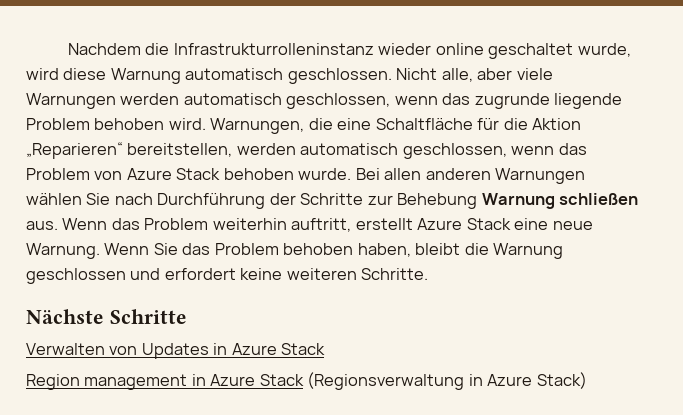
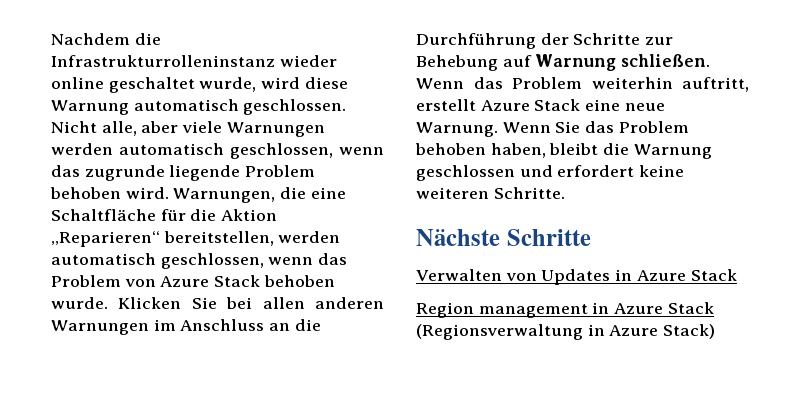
[355,168,586,184] [26,193,153,205] Bei allen anderen Warnungen wählen Sie nach -> [118,297,384,309] [51,319,321,335] Klicken Sie bei allen anderen Warnungen im Anschluss an die
[481,193,639,209] [26,221,58,230] Warnung schließen aus. -> [502,54,711,71] auf Warnung schließen.

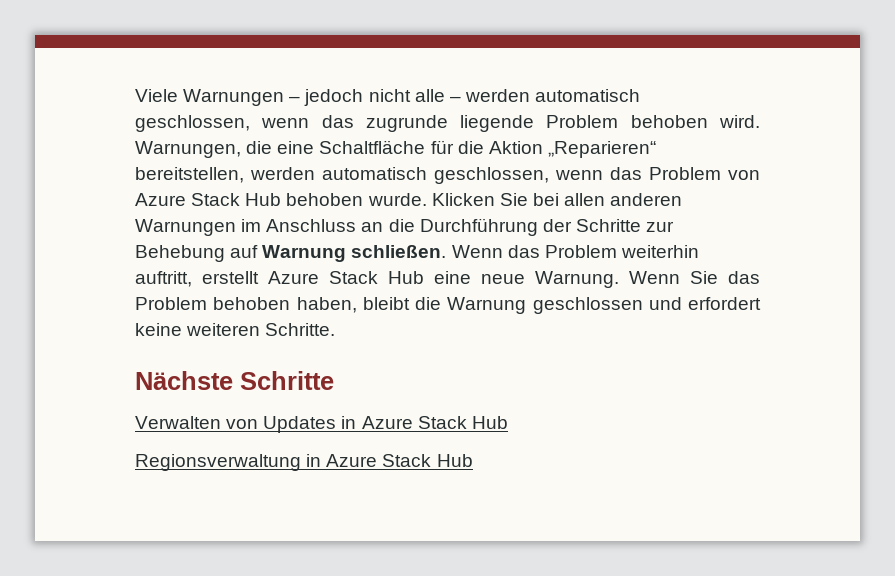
[51,33,161,45] [51,55,337,67] [51,77,348,93] [51,99,347,115] [51,121,325,137] Nachdem die Infrastrukturrolleninstanz wieder online geschaltet wurde, wird diese Warnung automatisch geschlossen. Nicht alle, aber viele Warnungen -> [135,89,461,106] Viele Warnungen – jedoch nicht alle –
(261, 281) none -> [245,193,282,206] Hub
(581, 105) none -> [388,271,424,284] Hub
[416,302,714,318] [416,324,716,340] // Region management in Azure Stack (Regionsverwaltung in Azure Stack) -> [471,416,508,429] [135,454,473,471] Hub // Regionsverwaltung in Azure Stack Hub

